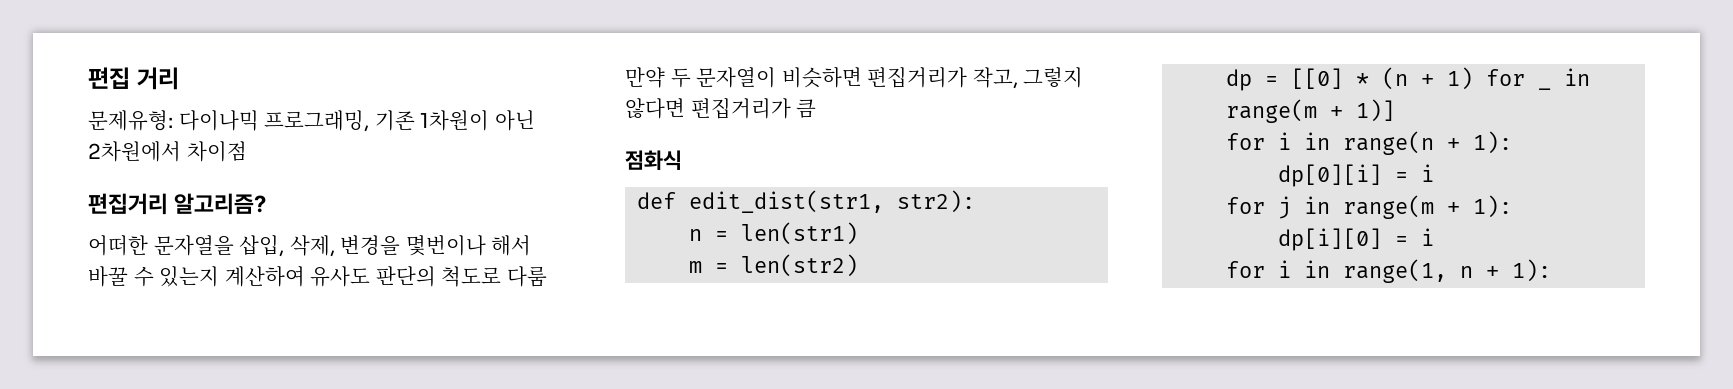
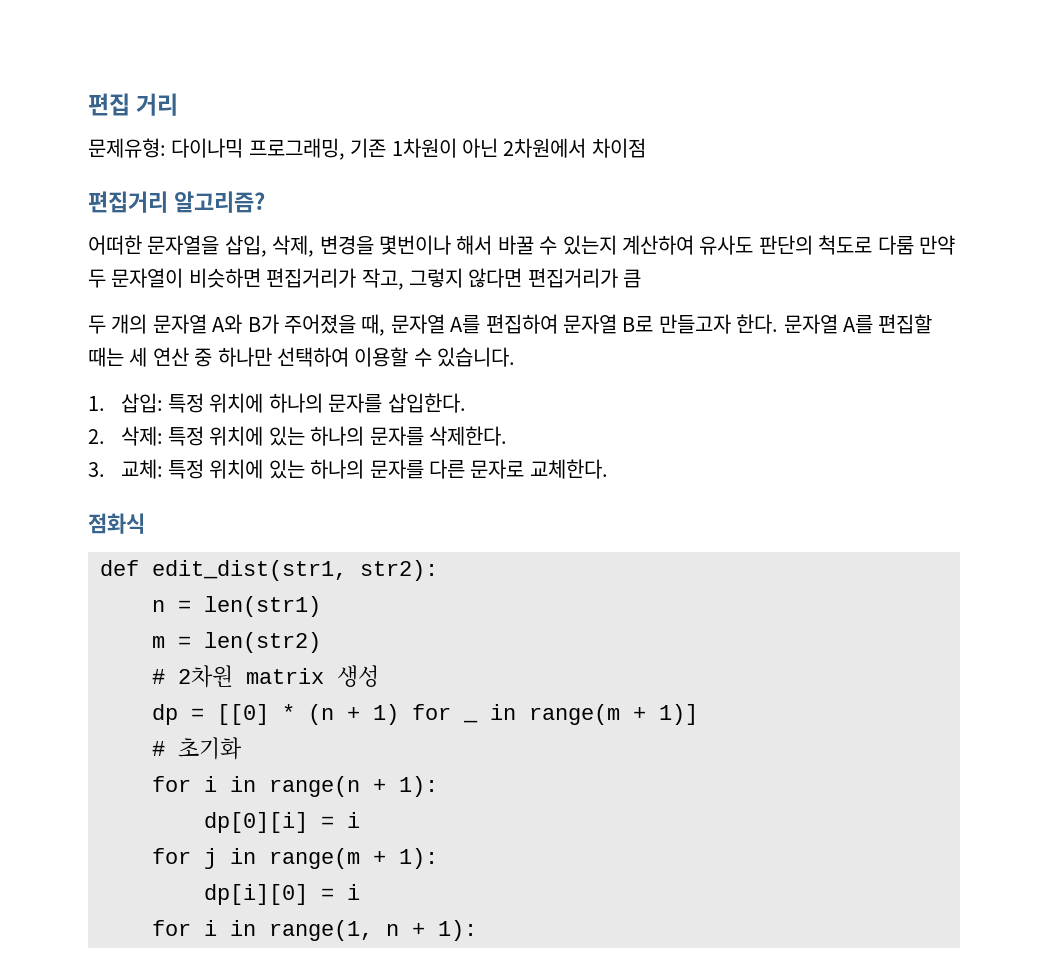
(817, 108) none -> [88,314,933,336] [88,347,516,367] [88,393,466,413] [88,426,507,446] [88,459,608,479] // 두 개의 문자열 A와 B가 주어졌을 때, 문자열 A를 편집하여 문자열 B로 만들고자 한다. 문자열 A를 편집할 때는 세 연산 중 하나만 선택하여 이용할 수 있습니다. // 1. 삽입: 특정 위치에 하나의 문자를 삽입한다. // 2. 삭제: 특정 위치에 있는 하나의 문자를 삭제한다. // 3. 교체: 특정 위치에 있는 하나의 문자를 다른 문자로 교체한다.
(859, 265) none -> [152,665,379,688] // # 2차원 matrix 생성
(1396, 110) none -> [152,737,242,760] // # 초기화

